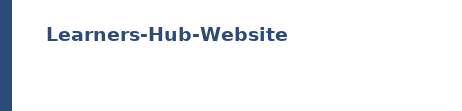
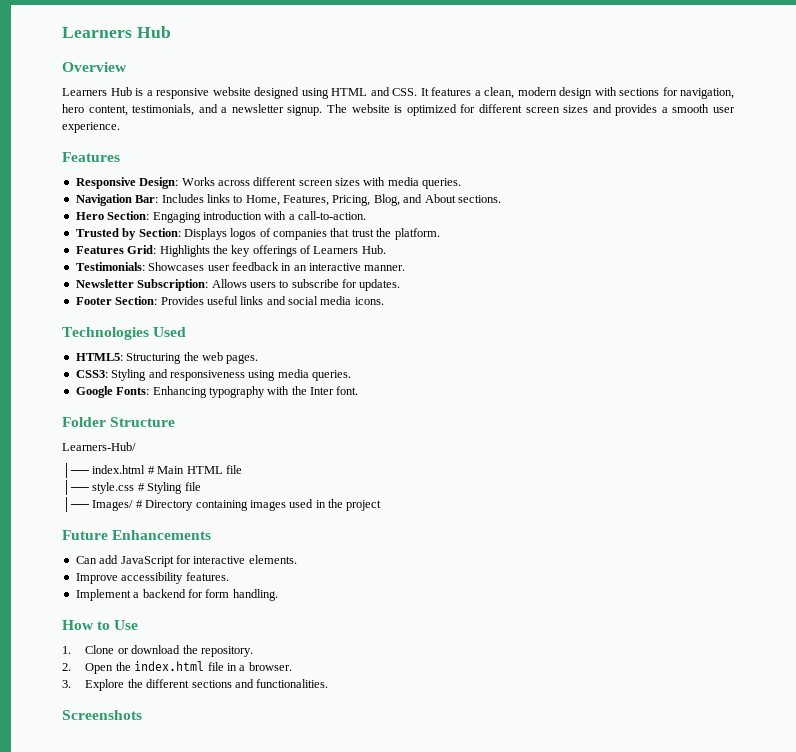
[46,27,288,41] Learners-Hub-Website -> [62,26,171,38] [62,62,127,72] [62,87,734,99] [62,104,735,116] [62,122,120,133] [62,152,120,162] [75,177,462,189] [75,194,501,206] [75,211,366,223] [75,228,440,240] [75,245,386,257] [75,262,406,271] [75,279,401,291] [75,296,384,305] [62,327,187,340] [75,352,259,364] [75,369,351,381] [75,386,359,398] [62,417,176,427] [62,442,136,451] [62,463,242,478] [62,480,201,495] [62,497,382,512] [62,530,212,540] [75,555,297,567] [75,572,229,584] [75,589,278,601] [62,620,139,630] [62,645,253,657] [62,661,292,674] [62,679,329,691] [62,710,142,720] Learners Hub // Overview // Learners Hub is a responsive website designed using HTML and CSS. It features a clean, modern design with sections for navigation, hero content, testimonials, and a newsletter signup. The website is optimized for different screen sizes and provides a smooth user experience. // Features // Responsive Design: Works across different screen sizes with media queries. // Navigation Bar: Includes links to Home, Features, Pricing, Blog, and About sections. // Hero Section: Engaging introduction with a call-to-action. // Trusted by Section: Displays logos of companies that trust the platform. // Features Grid: Highlights the key offerings of Learners Hub. // Testimonials: Showcases user feedback in an interactive manner. // Newsletter Subscription: Allows users to subscribe for updates. // Footer Section: Provides useful links and social media icons. // Technologies Used // HTML5: Structuring the web pages. // CSS3: Styling and responsiveness using media queries. // Google Fonts: Enhancing typography with the Inter font. // Folder Structure // Learners-Hub/ // │── index.html # Main HTML file // │── style.css # Styling file // │── Images/ # Directory containing images used in the project // Future Enhancements // Can add JavaScript for interactive elements. // Improve accessibility features. // Implement a backend for form handling. // How to Use // 1. Clone or download the repository. // 2. Open the index.html file in a browser. // 3. Explore the different sections and functionalities. // Screenshots

